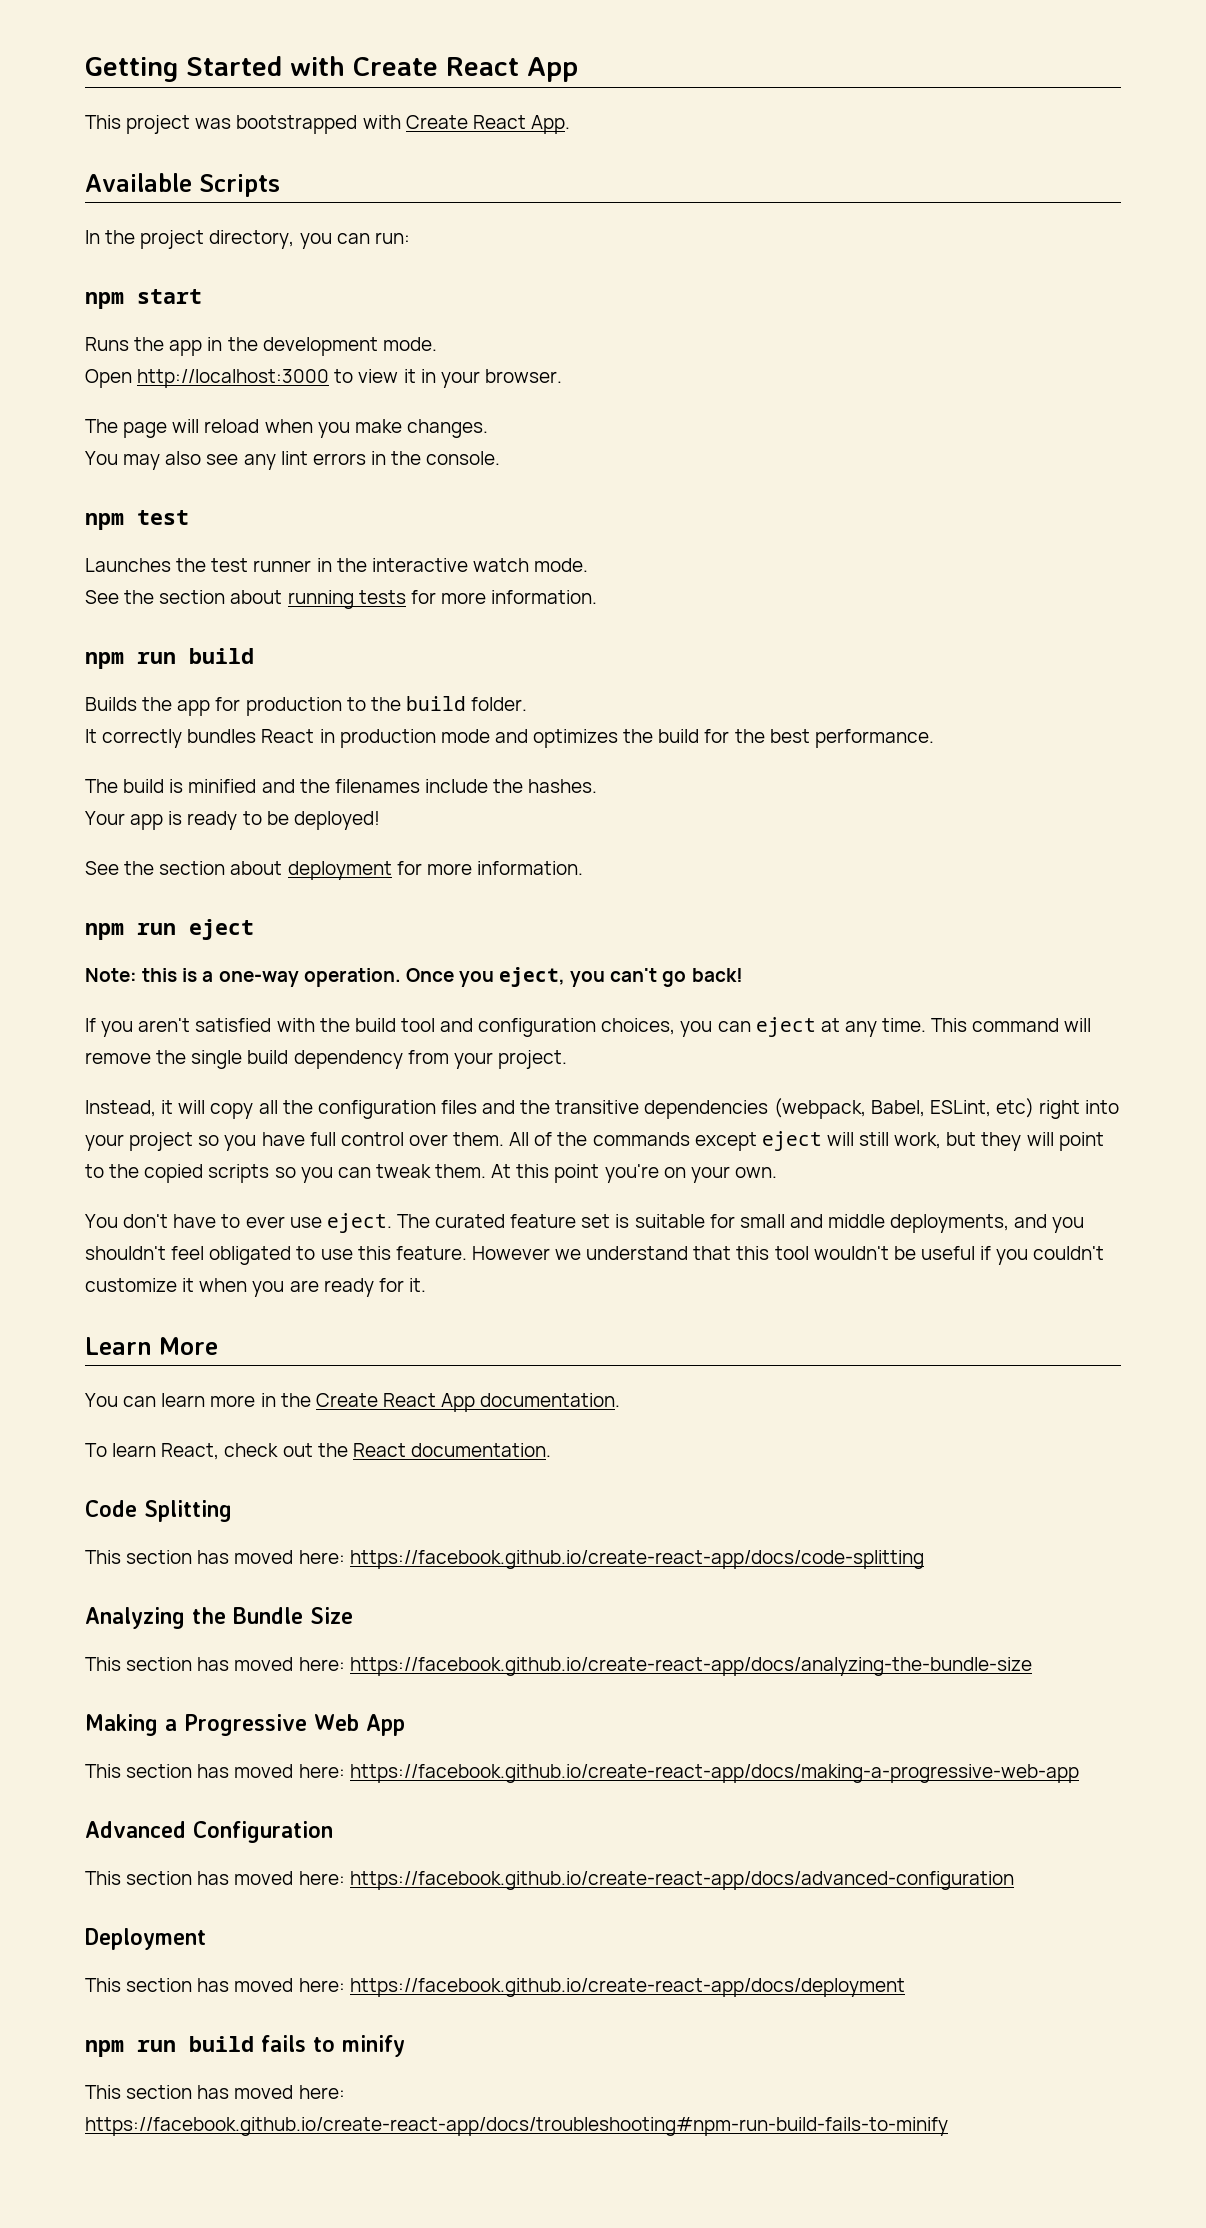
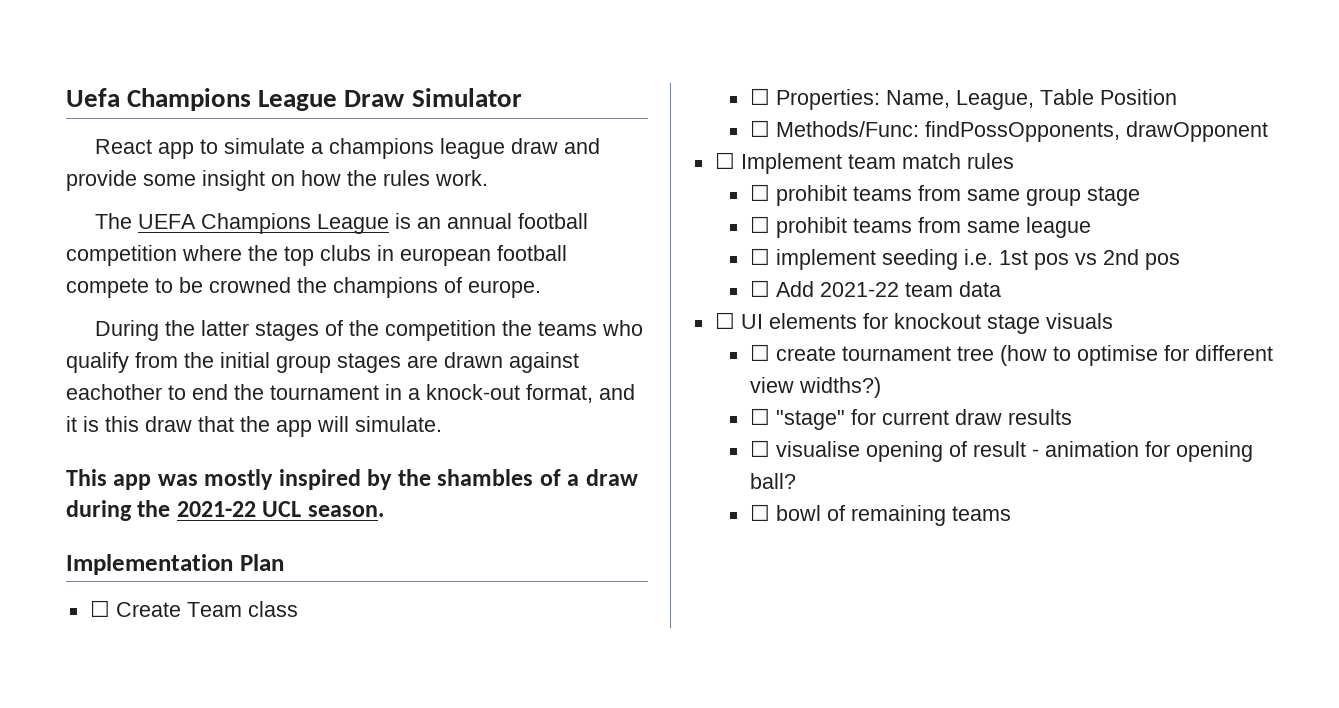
[85,56,578,82] [85,115,570,134] [85,173,280,197] [85,230,410,249] [85,289,202,309] [85,337,437,356] [85,369,562,388] [85,419,488,438] [85,451,501,470] [85,510,189,530] [85,558,589,572] [85,590,598,609] [85,648,254,669] [85,696,528,716] [85,729,934,748] [85,779,598,793] [85,811,380,830] [85,861,583,880] [85,919,254,940] [85,967,743,987] [85,1017,1092,1037] [85,1050,567,1069] [85,1098,1120,1119] [85,1131,1104,1151] [85,1164,777,1183] [85,1213,1085,1233] [85,1246,1105,1265] [85,1278,426,1297] [85,1337,218,1355] [85,1393,621,1412] [85,1443,551,1460] [85,1500,232,1522] [85,1550,924,1569] [85,1607,353,1629] [85,1657,1032,1676] [85,1714,405,1736] [85,1764,1079,1783] [85,1821,333,1843] [85,1871,1014,1890] [85,1928,206,1950] [85,1978,905,1997] [85,2035,405,2057] [85,2085,345,2099] [85,2117,948,2136] Getting Started with Create React App // This project was bootstrapped with Create React App. // Available Scripts // In the project directory, you can run: // npm start // Runs the app in the development mode. // Open http://localhost:3000 to view it in your browser. // The page will reload when you make changes. // You may also see any lint errors in the console. // npm test // Launches the test runner in the interactive watch mode. // See the section about running tests for more information. // npm run build // Builds the app for production to the build folder. // It correctly bundles React in production mode and optimizes the build for the best performance. // The build is minified and the filenames include the hashes. // Your app is ready to be deployed! // See the section about deployment for more information. // npm run eject // Note: this is a one-way operation. Once you eject, you can't go back! // If you aren't satisfied with the build tool and configuration choices, you can eject at any time. This command will remove the single build dependency from your project. // Instead, it will copy all the configuration files and the transitive dependencies (webpack, Babel, ESLint, etc) right into your project so you have full control over them. All of the commands except eject will still work, but they will point to the copied scripts so you can tweak them. At this point you're on your own. // You don't have to ever use eject. The curated feature set is suitable for small and middle deployments, and you shouldn't feel obligated to use this feature. However we understand that this tool wouldn't be useful if you couldn't customize it when you are ready for it. // Learn More // You can learn more in the Create React App documentation. // To learn React, check out the React documentation. // Code Splitting // This section has moved here: https://facebook.github.io/create-react-app/docs/code-splitting // Analyzing the Bundle Size // This section has moved here: https://facebook.github.io/create-react-app/docs/analyzing-the-bundle-size // Making a Progressive Web App // This section has moved here: https://facebook.github.io/create-react-app/docs/making-a-progressive-web-app // Advanced Configuration // This section has moved here: https://facebook.github.io/create-react-app/docs/advanced-configuration // Deployment // This section has moved here: https://facebook.github.io/create-react-app/docs/deployment // npm run build fails to minify // This section has moved here: https://facebook.github.io/create-react-app/docs/troubleshooting#npm-run-build-fails-to-minify -> [66,88,522,111] [95,138,601,159] [66,170,488,191] [95,213,589,234] [66,245,567,266] [66,277,541,298] [95,320,644,341] [66,352,579,373] [66,384,635,403] [66,416,442,437] [66,469,638,490] [66,500,384,521] [66,554,284,575] [89,600,298,617] [749,88,1177,110] [749,120,1268,142] [714,152,1014,174] [749,184,1140,206] [749,216,1091,238] [749,248,1180,270] [749,280,1001,297] [714,312,1113,334] [749,344,1273,366] [749,377,881,398] [749,408,1072,430] [749,440,1253,462] [749,473,796,489] [749,504,1011,526] Uefa Champions League Draw Simulator // React app to simulate a champions league draw and provide some insight on how the rules work. // The UEFA Champions League is an annual football competition where the top clubs in european football compete to be crowned the champions of europe. // During the latter stages of the competition the teams who qualify from the initial group stages are drawn against eachother to end the tournament in a knock-out format, and it is this draw that the app will simulate. // This app was mostly inspired by the shambles of a draw during the 2021-22 UCL season. // Implementation Plan // ☐ Create Team class // ☐ Properties: Name, League, Table Position // ☐ Methods/Func: findPossOpponents, drawOpponent // ☐ Implement team match rules // ☐ prohibit teams from same group stage // ☐ prohibit teams from same league // ☐ implement seeding i.e. 1st pos vs 2nd pos // ☐ Add 2021-22 team data // ☐ UI elements for knockout stage visuals // ☐ create tournament tree (how to optimise for different view widths?) // ☐ "stage" for current draw results // ☐ visualise opening of result - animation for opening ball? // ☐ bowl of remaining teams

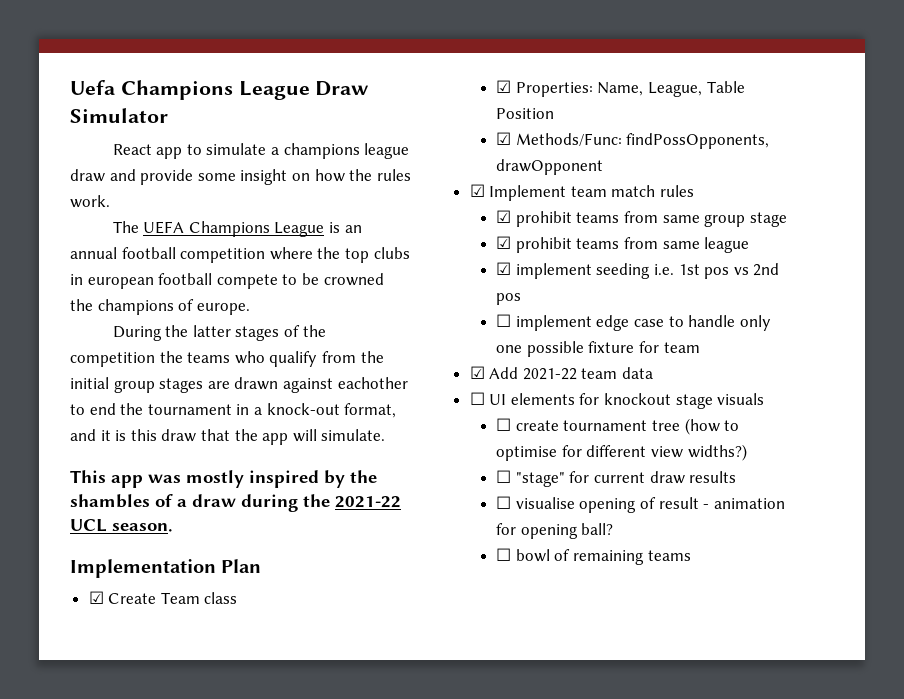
[89,600,110,617] ☐ -> [88,591,104,604] ☑
[749,88,770,105] ☐ -> [496,80,512,93] ☑
[749,120,770,137] ☐ -> [496,132,512,145] ☑
[714,152,735,169] ☐ -> [469,184,485,197] ☑
[749,184,770,201] ☐ -> [496,210,512,223] ☑
[749,216,770,233] ☐ -> [496,236,512,249] ☑
[749,248,770,265] ☐ -> [496,262,512,275] ☑
(770, 288) none -> [515,315,771,331] [496,341,700,357] [469,366,485,379] implement edge case to handle only one possible fixture for team // ☑

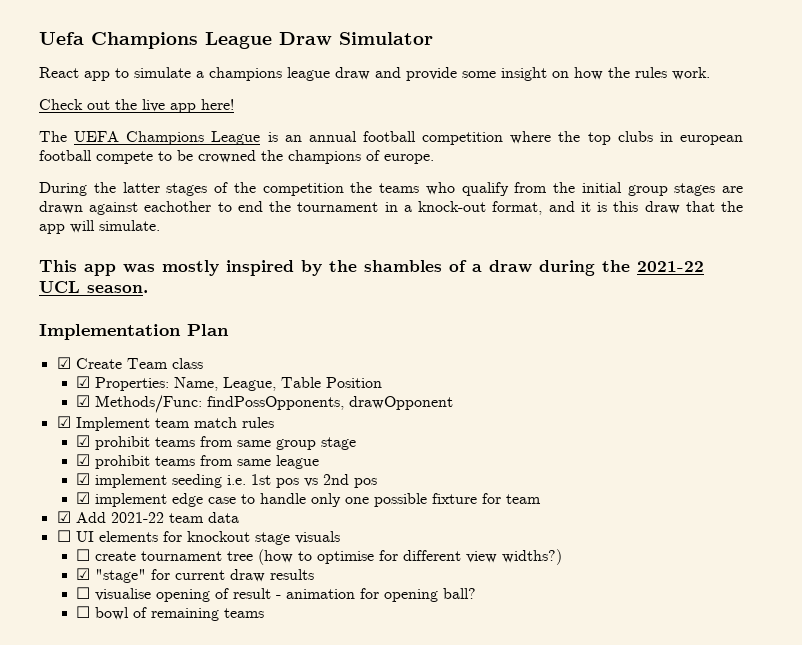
(110, 201) none -> [39,99,234,113] // Check out the live app here!
[496,314,512,327] ☐ -> [76,492,91,504] ☑
[496,470,512,483] ☐ -> [76,568,91,580] ☑

